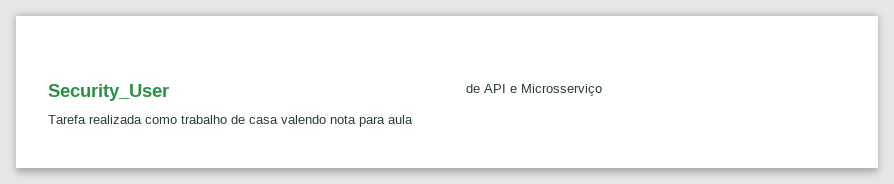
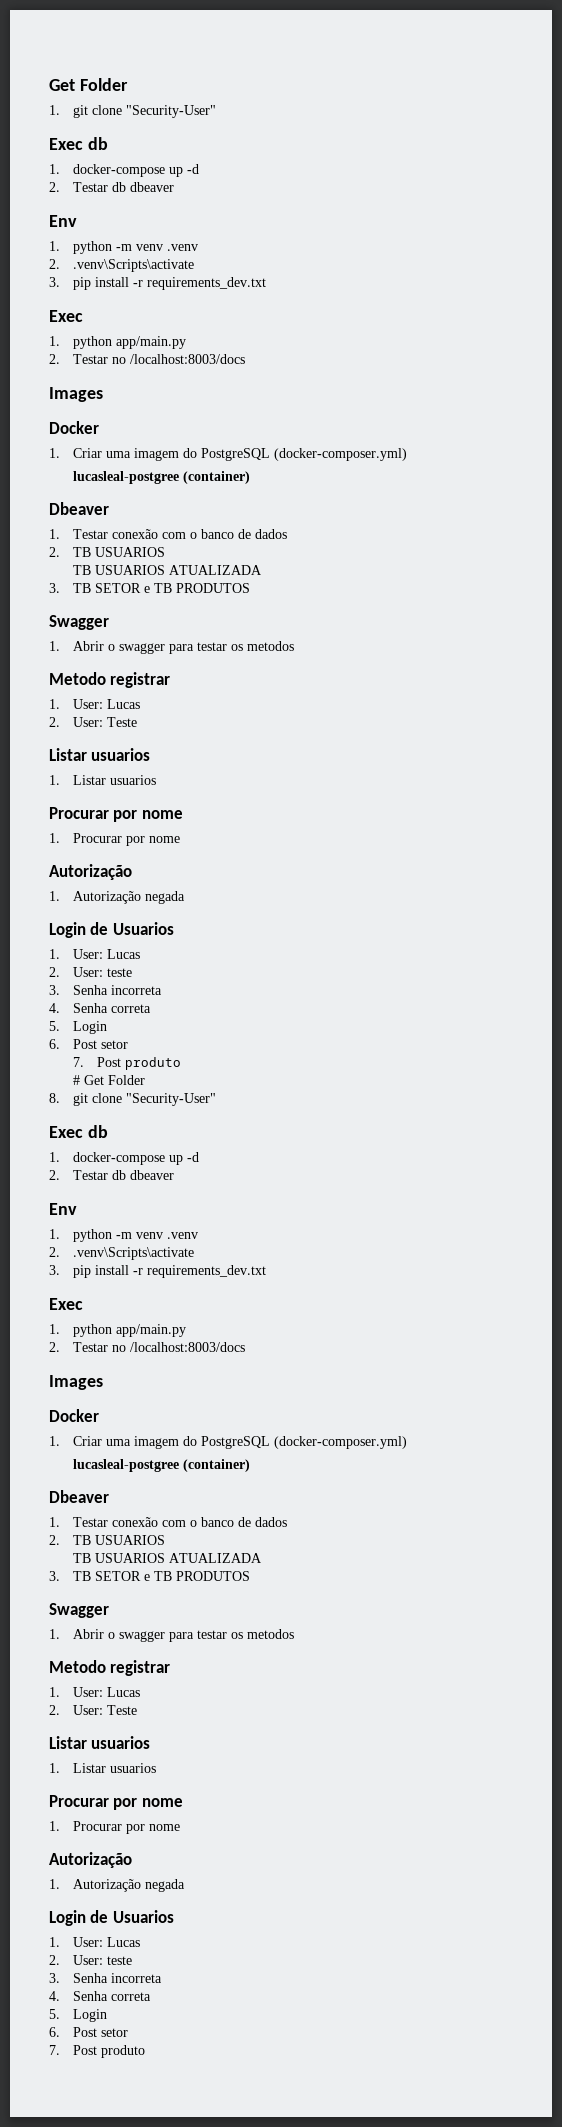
[48,84,169,101] [48,115,413,127] [466,84,602,96] Security_User // Tarefa realizada como trabalho de casa valendo nota para aula de API e Microsserviço -> [49,78,128,91] [49,105,216,118] [49,137,108,150] [49,164,199,177] [49,182,174,192] [49,215,77,227] [49,241,198,254] [49,259,194,272] [49,277,266,290] [49,310,83,322] [49,336,186,349] [49,354,245,364] [49,387,103,402] [49,421,99,434] [49,448,407,461] [72,471,250,484] [49,502,109,515] [49,529,287,539] [49,547,165,557] [72,565,262,575] [49,583,250,593] [49,615,109,630] [49,641,294,654] [49,672,171,688] [49,699,140,709] [49,717,137,727] [49,748,151,761] [49,775,156,785] [49,807,183,822] [49,833,180,846] [49,864,132,880] [49,891,185,904] [49,922,174,938] [49,949,140,959] [49,967,132,977] [49,985,162,995] [49,1003,151,1013] [49,1021,107,1034] [49,1039,128,1049] [72,1057,181,1070] [72,1075,145,1085] [49,1093,216,1106] [49,1125,108,1138] [49,1152,199,1165] [49,1170,174,1180] [49,1203,77,1215] [49,1229,198,1242] [49,1247,194,1260] [49,1265,266,1278] [49,1298,83,1310] [49,1324,186,1337] [49,1342,245,1352] [49,1375,103,1390] [49,1409,99,1422] [49,1436,407,1449] [72,1459,250,1472] [49,1490,109,1503] [49,1517,287,1527] [49,1535,165,1545] [72,1553,262,1563] [49,1571,250,1581] [49,1603,109,1618] [49,1629,294,1642] [49,1660,171,1676] [49,1687,140,1697] [49,1705,137,1715] [49,1736,151,1749] [49,1763,156,1773] [49,1795,183,1810] [49,1821,180,1834] [49,1852,132,1868] [49,1879,185,1892] [49,1910,174,1926] [49,1937,140,1947] [49,1955,132,1965] [49,1973,162,1983] [49,1991,151,2001] [49,2009,107,2022] [49,2027,128,2037] [49,2045,145,2058] Get Folder // 1. git clone "Security-User" // Exec db // 1. docker-compose up -d // 2. Testar db dbeaver // Env // 1. python -m venv .venv // 2. .venv\Scripts\activate // 3. pip install -r requirements_dev.txt // Exec // 1. python app/main.py // 2. Testar no /localhost:8003/docs // Images // Docker // 1. Criar uma imagem do PostgreSQL (docker-composer.yml) // lucasleal-postgree (container) // Dbeaver // 1. Testar conexão com o banco de dados // 2. TB USUARIOS // TB USUARIOS ATUALIZADA // 3. TB SETOR e TB PRODUTOS // Swagger // 1. Abrir o swagger para testar os metodos // Metodo registrar // 1. User: Lucas // 2. User: Teste // Listar usuarios // 1. Listar usuarios // Procurar por nome // 1. Procurar por nome // Autorização // 1. Autorização negada // Login de Usuarios // 1. User: Lucas // 2. User: teste // 3. Senha incorreta // 4. Senha correta // 5. Login // 6. Post setor // 7. Post produto // # Get Folder // 8. git clone "Security-User" // Exec db // 1. docker-compose up -d // 2. Testar db dbeaver // Env // 1. python -m venv .venv // 2. .venv\Scripts\activate // 3. pip install -r requirements_dev.txt // Exec // 1. python app/main.py // 2. Testar no /localhost:8003/docs // Images // Docker // 1. Criar uma imagem do PostgreSQL (docker-composer.yml) // lucasleal-postgree (container) // Dbeaver // 1. Testar conexão com o banco de dados // 2. TB USUARIOS // TB USUARIOS ATUALIZADA // 3. TB SETOR e TB PRODUTOS // Swagger // 1. Abrir o swagger para testar os metodos // Metodo registrar // 1. User: Lucas // 2. User: Teste // Listar usuarios // 1. Listar usuarios // Procurar por nome // 1. Procurar por nome // Autorização // 1. Autorização negada // Login de Usuarios // 1. User: Lucas // 2. User: teste // 3. Senha incorreta // 4. Senha correta // 5. Login // 6. Post setor // 7. Post produto

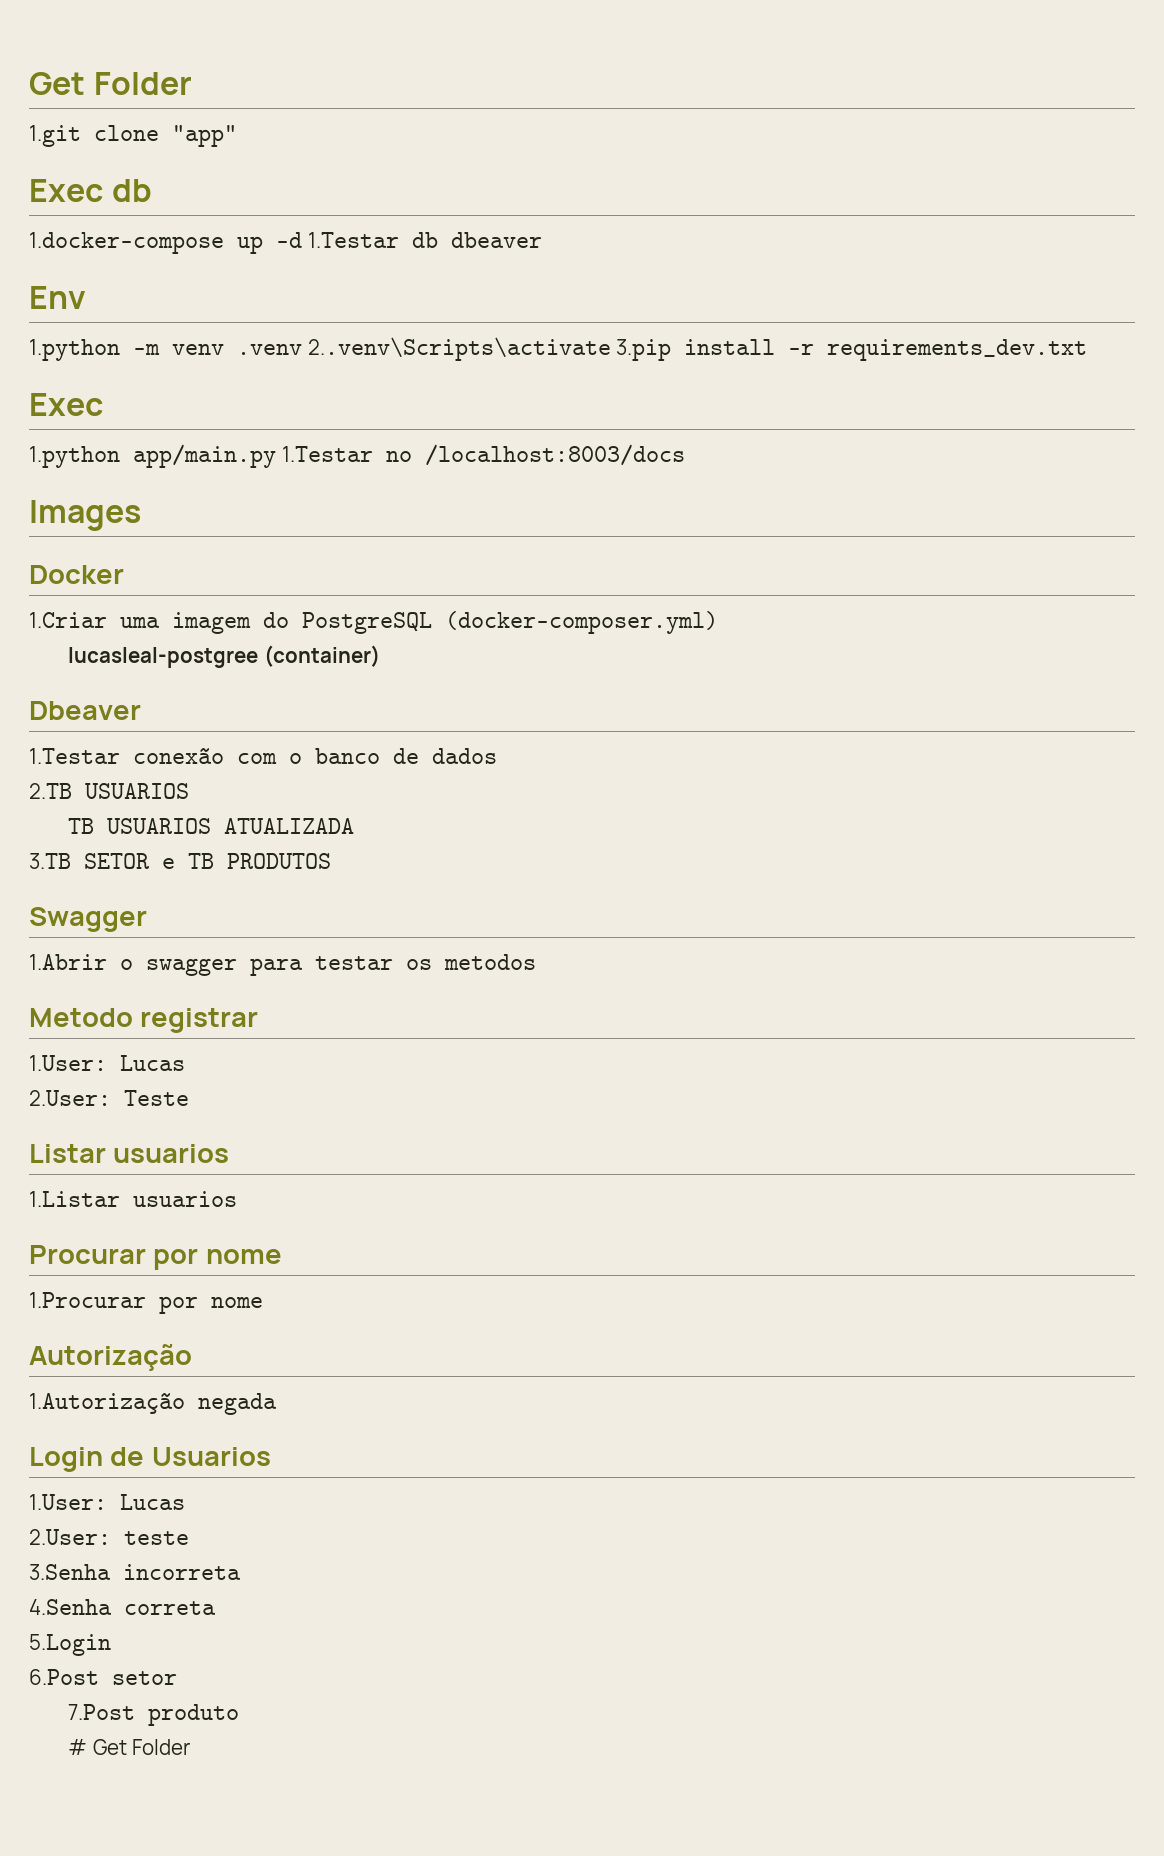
[49,78,128,91] [49,105,216,118] [49,137,108,150] [49,164,199,177] [49,182,174,192] [49,215,77,227] [49,241,198,254] [49,259,194,272] [49,277,266,290] [49,310,83,322] [49,336,186,349] [49,354,245,364] [49,387,103,402] [49,421,99,434] [49,448,407,461] [72,471,250,484] [49,502,109,515] [49,529,287,539] [49,547,165,557] [72,565,262,575] [49,583,250,593] [49,615,109,630] [49,641,294,654] [49,672,171,688] [49,699,140,709] [49,717,137,727] [49,748,151,761] [49,775,156,785] [49,807,183,822] [49,833,180,846] [49,864,132,880] [49,891,185,904] [49,922,174,938] [49,949,140,959] [49,967,132,977] [49,985,162,995] [49,1003,151,1013] [49,1021,107,1034] [49,1039,128,1049] [72,1057,121,1067] Get Folder // 1. git clone "Security-User" // Exec db // 1. docker-compose up -d // 2. Testar db dbeaver // Env // 1. python -m venv .venv // 2. .venv\Scripts\activate // 3. pip install -r requirements_dev.txt // Exec // 1. python app/main.py // 2. Testar no /localhost:8003/docs // Images // Docker // 1. Criar uma imagem do PostgreSQL (docker-composer.yml) // lucasleal-postgree (container) // Dbeaver // 1. Testar conexão com o banco de dados // 2. TB USUARIOS // TB USUARIOS ATUALIZADA // 3. TB SETOR e TB PRODUTOS // Swagger // 1. Abrir o swagger para testar os metodos // Metodo registrar // 1. User: Lucas // 2. User: Teste // Listar usuarios // 1. Listar usuarios // Procurar por nome // 1. Procurar por nome // Autorização // 1. Autorização negada // Login de Usuarios // 1. User: Lucas // 2. User: teste // 3. Senha incorreta // 4. Senha correta // 5. Login // 6. Post setor // 7. Post -> [29,72,192,95] [29,125,237,147] [29,179,152,202] [29,232,542,254] [29,286,86,309] [29,337,1088,361] [29,393,103,416] [29,444,685,468] [29,500,141,531] [29,565,124,584] [29,611,718,634] [68,645,380,668] [29,701,141,720] [29,748,497,764] [29,783,189,799] [68,818,355,834] [29,853,331,869] [29,907,147,932] [29,954,536,976] [29,1008,259,1033] [29,1055,185,1071] [29,1090,189,1106] [29,1144,230,1163] [29,1191,237,1207] [29,1245,282,1270] [29,1292,263,1314] [29,1344,192,1371] [29,1393,277,1415] [29,1447,271,1472] [29,1494,185,1510] [29,1529,189,1545] [29,1564,241,1580] [29,1599,216,1615] [29,1634,111,1656] [29,1669,177,1685] [68,1704,136,1720] Get Folder // 1.git clone "app" // Exec db // 1.docker-compose up -d 1.Testar db dbeaver // Env // 1.python -m venv .venv 2..venv\Scripts\activate 3.pip install -r requirements_dev.txt // Exec // 1.python app/main.py 1.Testar no /localhost:8003/docs // Images // Docker // 1.Criar uma imagem do PostgreSQL (docker-composer.yml) // lucasleal-postgree (container) // Dbeaver // 1.Testar conexão com o banco de dados // 2.TB USUARIOS // TB USUARIOS ATUALIZADA // 3.TB SETOR e TB PRODUTOS // Swagger // 1.Abrir o swagger para testar os metodos // Metodo registrar // 1.User: Lucas // 2.User: Teste // Listar usuarios // 1.Listar usuarios // Procurar por nome // 1.Procurar por nome // Autorização // 1.Autorização negada // Login de Usuarios // 1.User: Lucas // 2.User: teste // 3.Senha incorreta // 4.Senha correta // 5.Login // 6.Post setor // 7.Post
[49,1093,216,1106] [49,1125,108,1138] [49,1152,199,1165] [49,1170,174,1180] [49,1203,77,1215] [49,1229,198,1242] [49,1247,194,1260] [49,1265,266,1278] [49,1298,83,1310] [49,1324,186,1337] [49,1342,245,1352] [49,1375,103,1390] [49,1409,99,1422] [49,1436,407,1449] [72,1459,250,1472] [49,1490,109,1503] [49,1517,287,1527] [49,1535,165,1545] [72,1553,262,1563] [49,1571,250,1581] [49,1603,109,1618] [49,1629,294,1642] [49,1660,171,1676] [49,1687,140,1697] [49,1705,137,1715] [49,1736,151,1749] [49,1763,156,1773] [49,1795,183,1810] [49,1821,180,1834] [49,1852,132,1868] [49,1879,185,1892] [49,1910,174,1926] [49,1937,140,1947] [49,1955,132,1965] [49,1973,162,1983] [49,1991,151,2001] [49,2009,107,2022] [49,2027,128,2037] [49,2045,145,2058] // 8. git clone "Security-User" // Exec db // 1. docker-compose up -d // 2. Testar db dbeaver // Env // 1. python -m venv .venv // 2. .venv\Scripts\activate // 3. pip install -r requirements_dev.txt // Exec // 1. python app/main.py // 2. Testar no /localhost:8003/docs // Images // Docker // 1. Criar uma imagem do PostgreSQL (docker-composer.yml) // lucasleal-postgree (container) // Dbeaver // 1. Testar conexão com o banco de dados // 2. TB USUARIOS // TB USUARIOS ATUALIZADA // 3. TB SETOR e TB PRODUTOS // Swagger // 1. Abrir o swagger para testar os metodos // Metodo registrar // 1. User: Lucas // 2. User: Teste // Listar usuarios // 1. Listar usuarios // Procurar por nome // 1. Procurar por nome // Autorização // 1. Autorização negada // Login de Usuarios // 1. User: Lucas // 2. User: teste // 3. Senha incorreta // 4. Senha correta // 5. Login // 6. Post setor // 7. Post produto -> (191, 1747) none

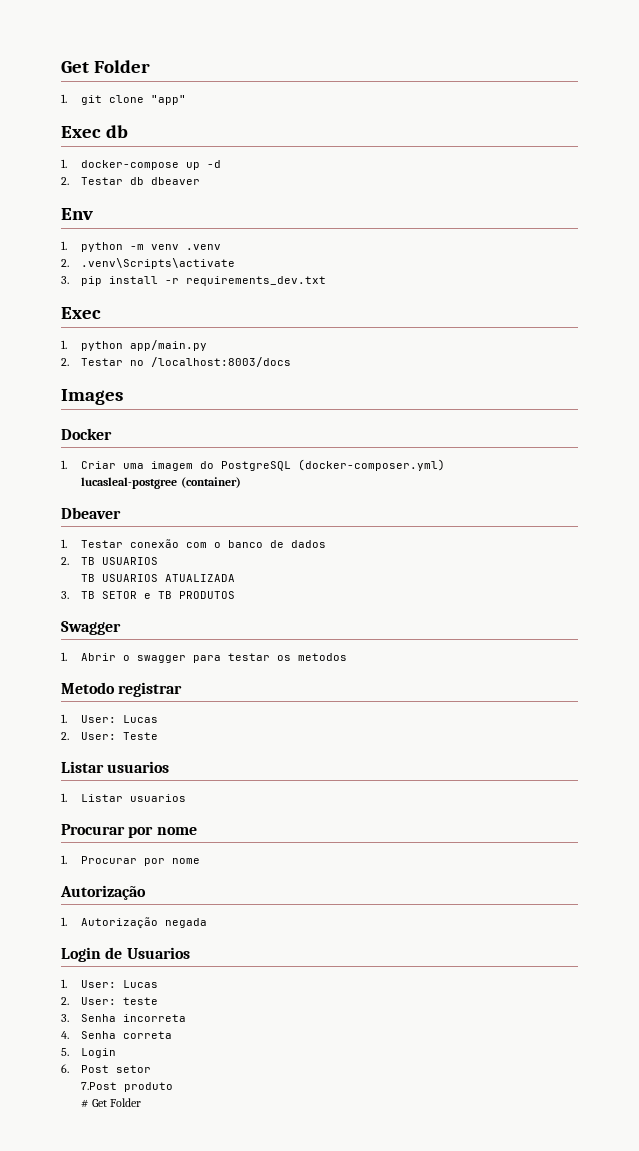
[29,125,81,147] 1.git -> [61,94,103,105] 1. git
[29,232,224,254] 1.docker-compose -> [61,159,180,170] 1. docker-compose
[307,232,399,248] 1.Testar -> [61,177,124,185] // 2. Testar
[29,339,120,361] 1.python -> [61,241,124,252] 1. python
[307,337,672,361] 2..venv\Scripts\activate 3.pip -> [61,258,236,269] [61,276,103,286] // 2. .venv\Scripts\activate // 3. pip
[29,446,120,468] 1.python -> [61,340,124,351] 1. python
[281,446,373,462] 1.Testar -> [61,358,124,366] // 2. Testar
[29,612,107,628] 1.Criar -> [61,460,117,469] 1. Criar
[29,748,120,764] 1.Testar -> [61,539,124,548] 1. Testar
[29,783,72,799] 2.TB -> [61,557,96,565] 2. TB
[29,853,71,869] 3.TB -> [61,591,96,599] 3. TB
[29,954,107,970] 1.Abrir -> [61,652,117,661] 1. Abrir
[29,1055,185,1071] [29,1090,111,1106] 1.User: Lucas // 2.User: -> [61,714,159,723] [61,732,117,740] 1. User: Lucas // 2. User:
[29,1191,120,1207] 1.Listar -> [61,793,124,802] 1. Listar
[29,1292,146,1308] 1.Procurar -> [61,855,138,864] 1. Procurar
[29,1393,185,1414] 1.Autorização -> [61,917,159,928] 1. Autorização
[29,1494,185,1510] [29,1529,111,1545] 1.User: Lucas // 2.User: -> [61,979,159,988] [61,997,117,1005] 1. User: Lucas // 2. User:
[29,1564,111,1580] 3.Senha -> [61,1014,117,1022] 3. Senha
[29,1599,112,1615] 4.Senha -> [61,1031,117,1039] 4. Senha
[29,1634,111,1656] [29,1669,99,1685] 5.Login // 6.Post -> [61,1048,117,1058] [61,1064,110,1073] 5. Login // 6. Post

